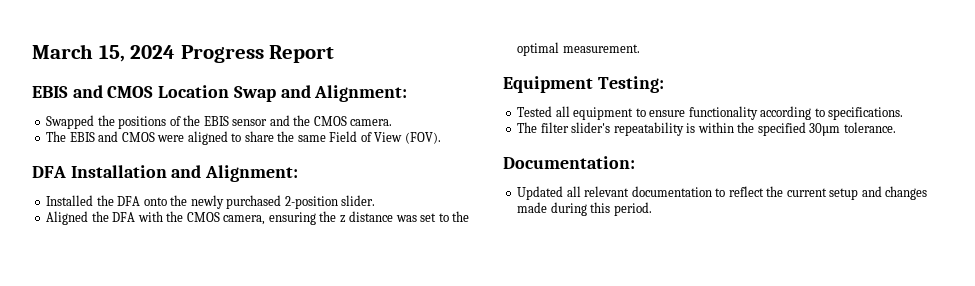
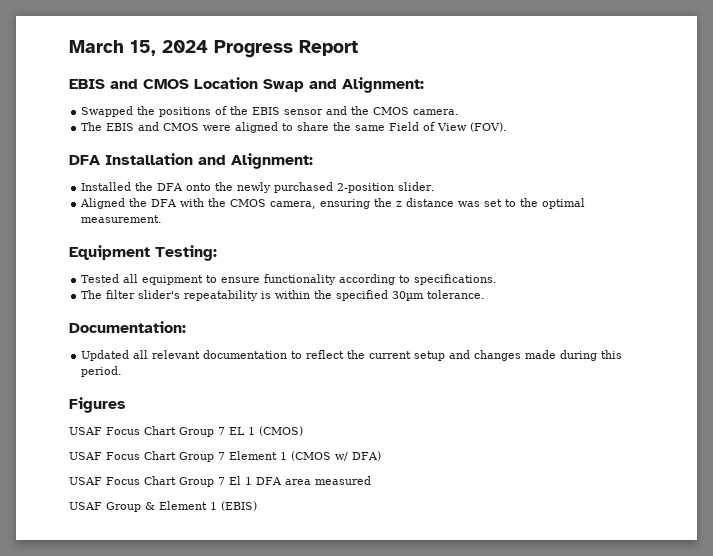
(652, 209) none -> [69,397,126,413] [69,426,303,437] [69,451,381,462] [69,476,371,487] [69,501,257,512] // Figures // USAF Focus Chart Group 7 EL 1 (CMOS) // USAF Focus Chart Group 7 Element 1 (CMOS w/ DFA) // USAF Focus Chart Group 7 El 1 DFA area measured // USAF Group & Element 1 (EBIS)

